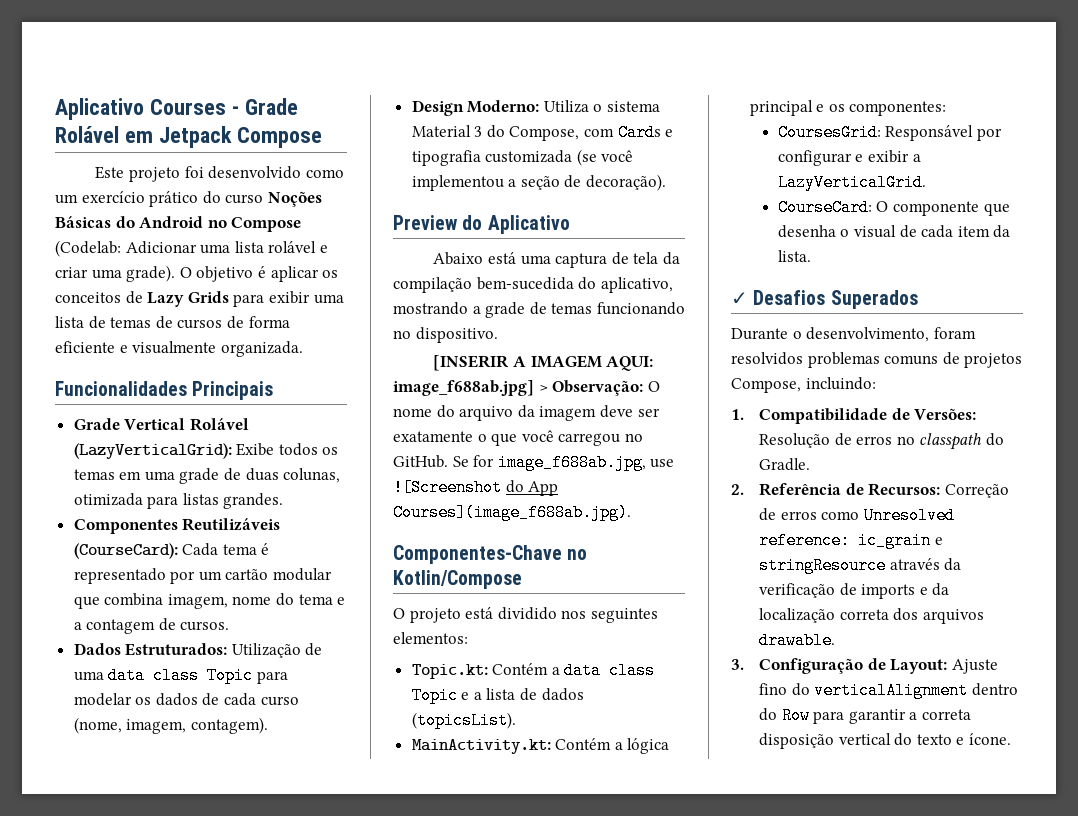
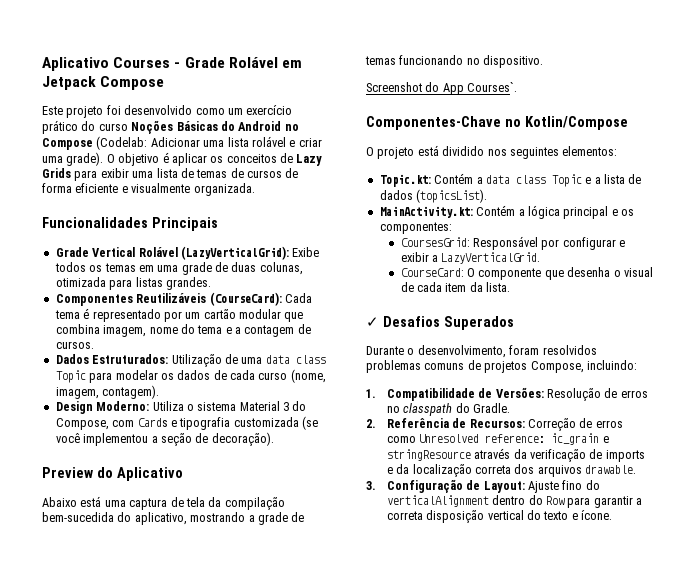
[433,355,654,371] [393,380,660,396] [393,405,660,421] [393,430,643,446] [393,454,675,471] [393,479,502,496] [INSERIR A IMAGEM AQUI: image_f688ab.jpg] > Observação: O nome do arquivo da imagem deve ser exatamente o que você carregou no GitHub. Se for image_f688ab.jpg, use ![Screenshot -> [366,82,422,92] Screenshot
[393,504,631,521] Courses](image_f688ab.jpg). -> [467,82,518,92] Courses`.

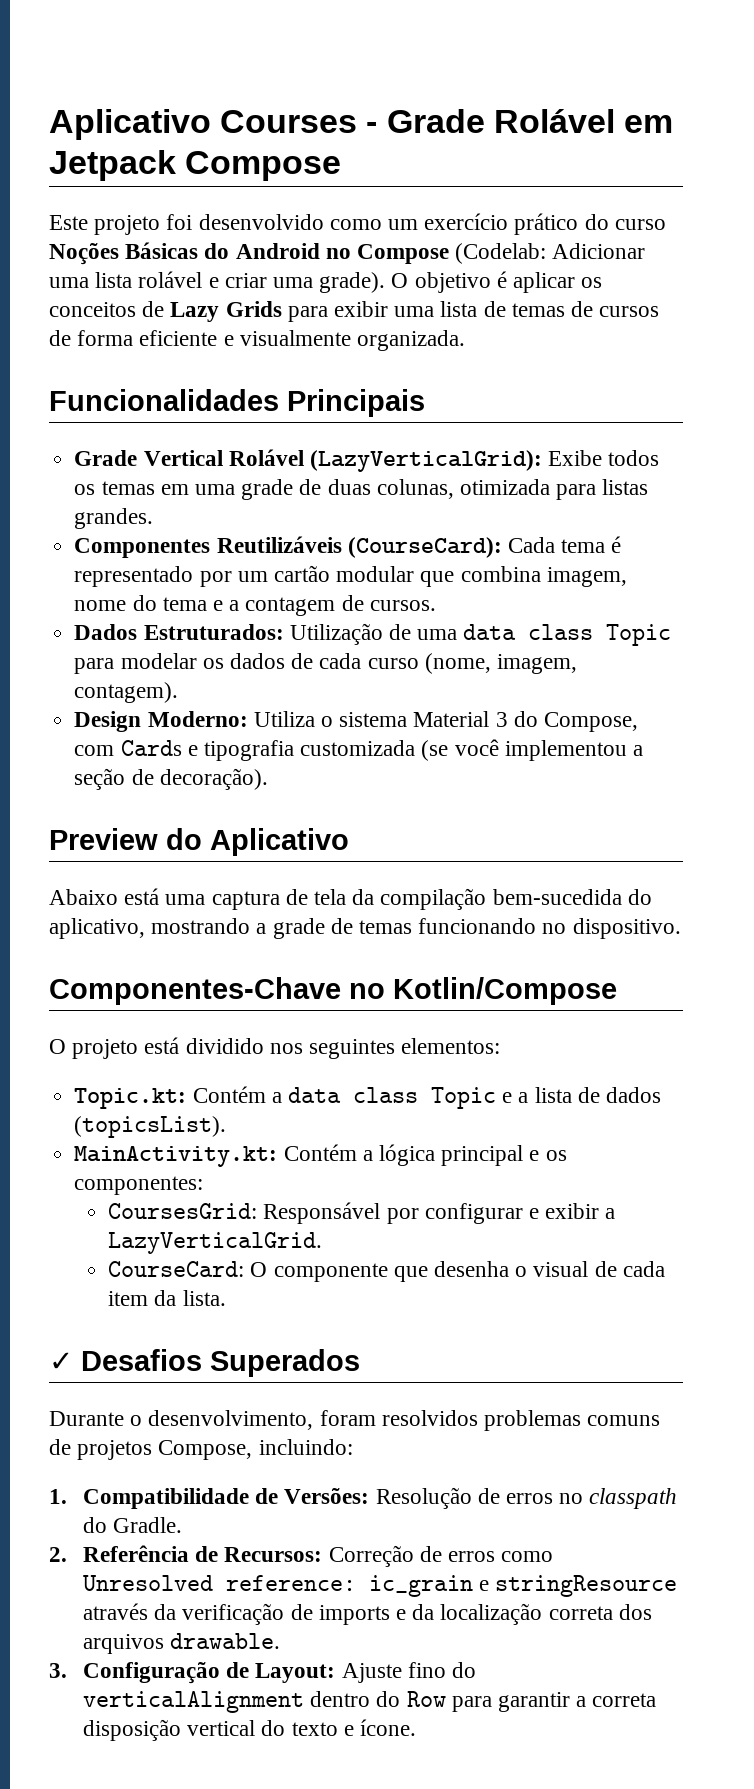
[366,82,518,95] // Screenshot do App Courses`. -> (681, 928) none

